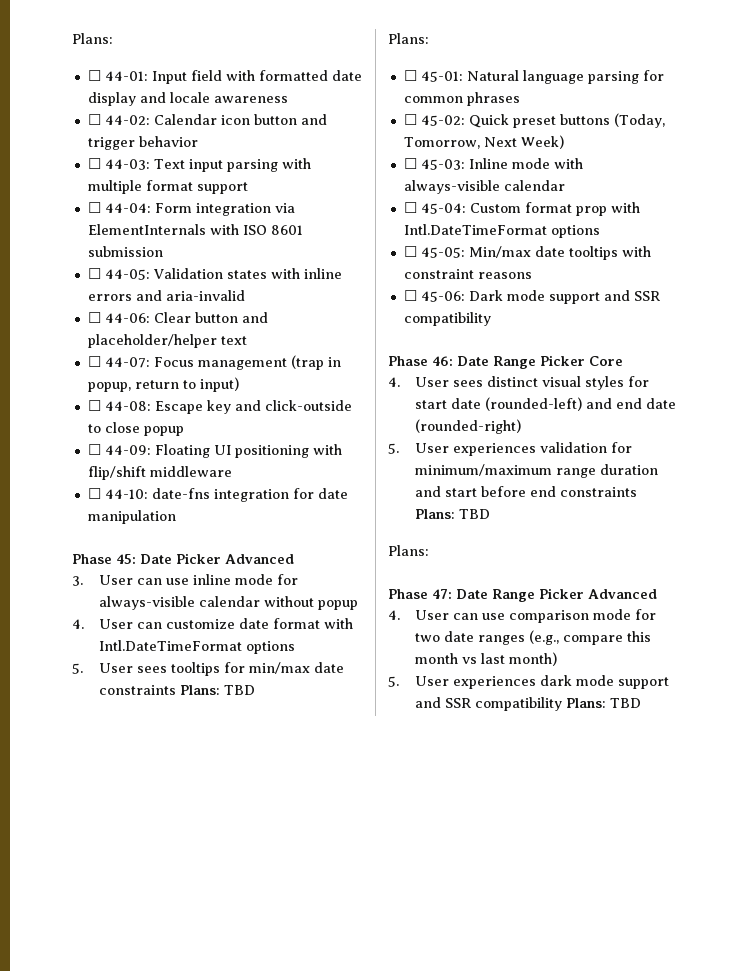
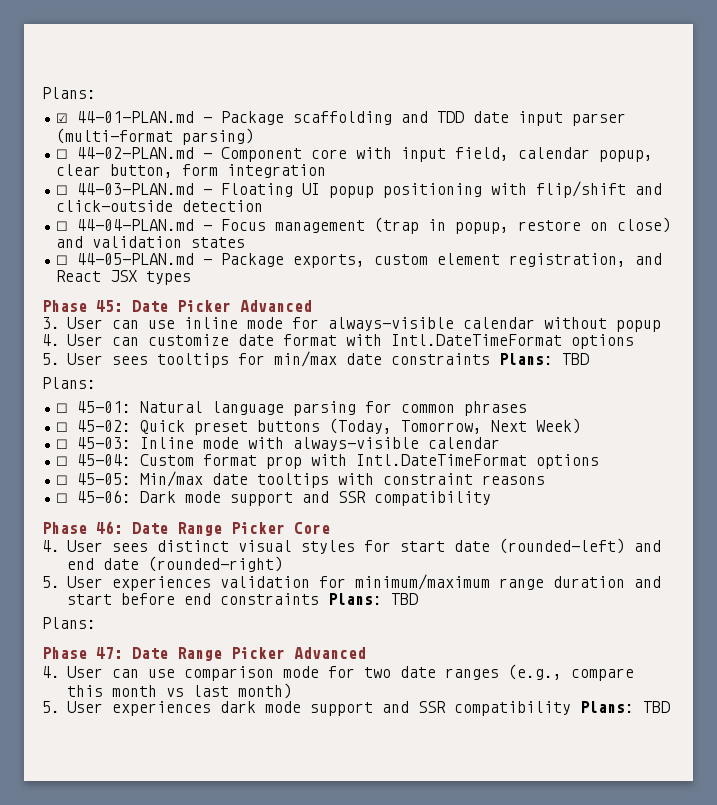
[72,33,113,44] [87,70,362,84] [87,92,288,106] [87,114,327,125] [87,136,198,150] [87,158,311,172] [87,180,248,194] [87,202,295,216] [87,224,303,235] [87,246,163,257] [87,268,342,280] [87,290,245,301] [87,312,268,323] [87,334,247,348] [87,356,150,368] Plans: // ☐ 44-01: Input field with formatted date display and locale awareness // ☐ 44-02: Calendar icon button and trigger behavior // ☐ 44-03: Text input parsing with multiple format support // ☐ 44-04: Form integration via ElementInternals with ISO 8601 submission // ☐ 44-05: Validation states with inline errors and aria-invalid // ☐ 44-06: Clear button and placeholder/helper text // ☐ 44-07: -> [42,87,96,99] [56,111,627,126] [56,128,255,145] [56,147,654,162] [56,164,327,178] [56,181,663,198] [56,200,264,212] [56,219,213,231] Plans: // ☑ 44-01-PLAN.md — Package scaffolding and TDD date input parser (multi-format parsing) // ☐ 44-02-PLAN.md — Component core with input field, calendar popup, clear button, form integration // ☐ 44-03-PLAN.md — Floating UI popup positioning with flip/shift and click-outside detection // ☐ 44-04-PLAN.md —
[134,377,239,392] [87,400,352,414] [87,422,184,436] [87,444,342,458] [87,466,232,480] [87,488,348,502] [87,510,176,524] return to input) // ☐ 44-08: Escape key and click-outside to close popup // ☐ 44-09: Floating UI positioning with flip/shift middleware // ☐ 44-10: date-fns integration for date manipulation -> [518,217,672,233] [56,236,246,248] [56,253,663,268] [56,270,192,285] restore on close) and validation states // ☐ 44-05-PLAN.md — Package exports, custom element registration, and React JSX types

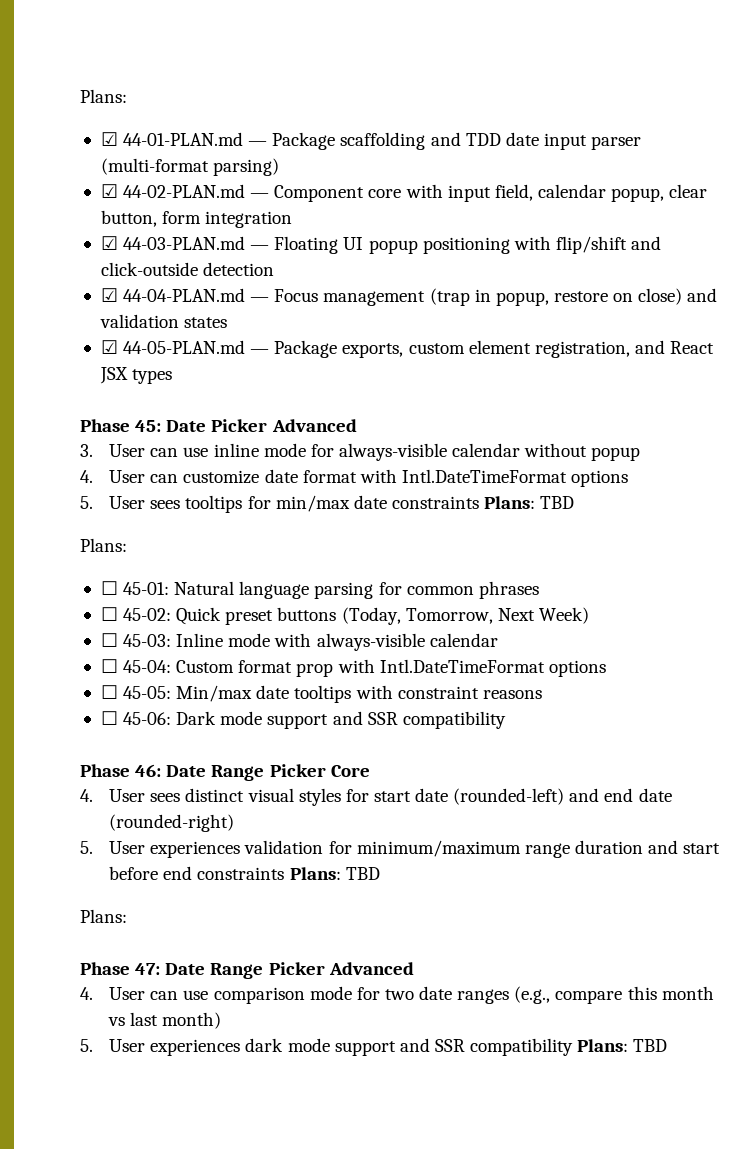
[56,149,69,159] ☐ -> [100,184,118,198] ☑
[56,185,69,195] ☐ -> [100,236,118,250] ☑
[56,221,69,231] ☐ -> [100,288,118,302] ☑
[56,255,69,265] ☐ -> [100,340,118,354] ☑

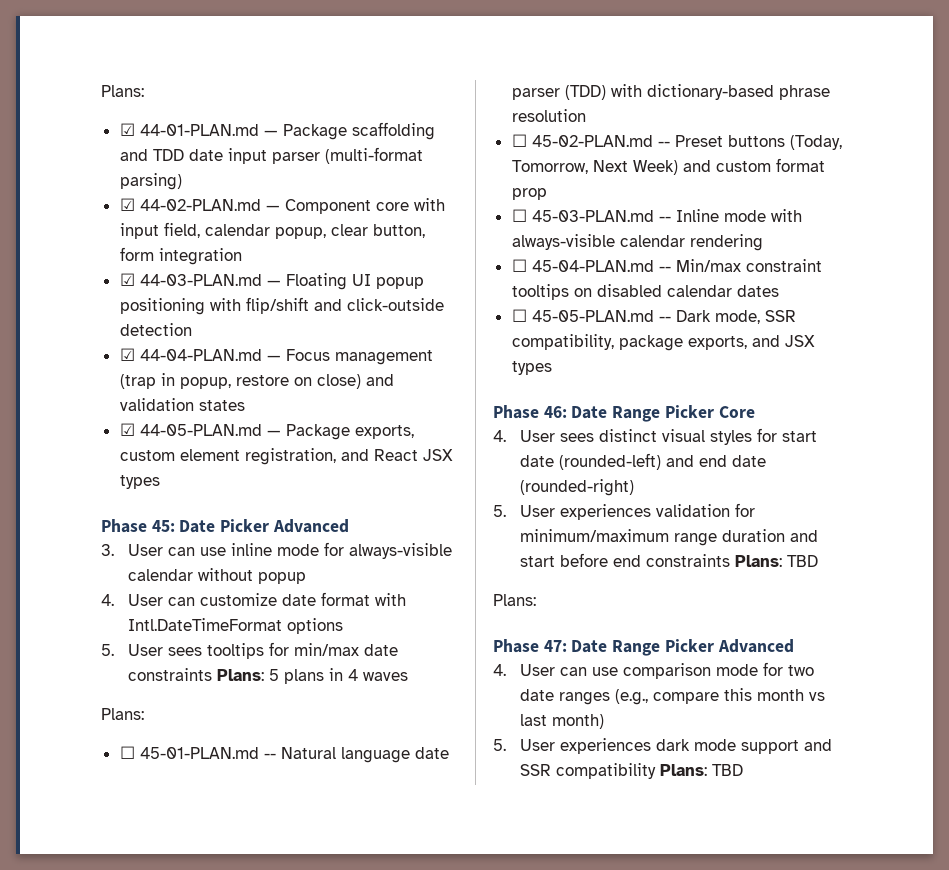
[540,496,575,509] [80,538,127,552] [100,581,539,599] [100,607,274,625] TBD // Plans: // ☐ 45-01: Natural language parsing for common phrases // ☐ 45-02: Quick preset -> [269,668,409,684] [101,708,144,720] [119,746,449,763] [511,84,830,100] [511,109,586,122] [511,134,723,147] 5 plans in 4 waves // Plans: // ☐ 45-01-PLAN.md -- Natural language date parser (TDD) with dictionary-based phrase resolution // ☐ 45-02-PLAN.md -- Preset
[100,633,172,647] // ☐ 45-03: -> [682,158,825,172] [511,188,547,200] [511,209,671,222] and custom format prop // ☐ 45-03-PLAN.md --
[100,659,606,677] [100,685,542,703] [100,711,506,729] // ☐ 45-04: Custom format prop with Intl.DateTimeFormat options // ☐ 45-05: Min/max date tooltips with constraint reasons // ☐ 45-06: Dark mode support and SSR compatibility -> [689,234,763,251] [511,259,822,272] [511,284,779,300] [511,309,796,324] [511,334,815,351] [511,361,552,375] rendering // ☐ 45-04-PLAN.md -- Min/max constraint tooltips on disabled calendar dates // ☐ 45-05-PLAN.md -- Dark mode, SSR compatibility, package exports, and JSX types

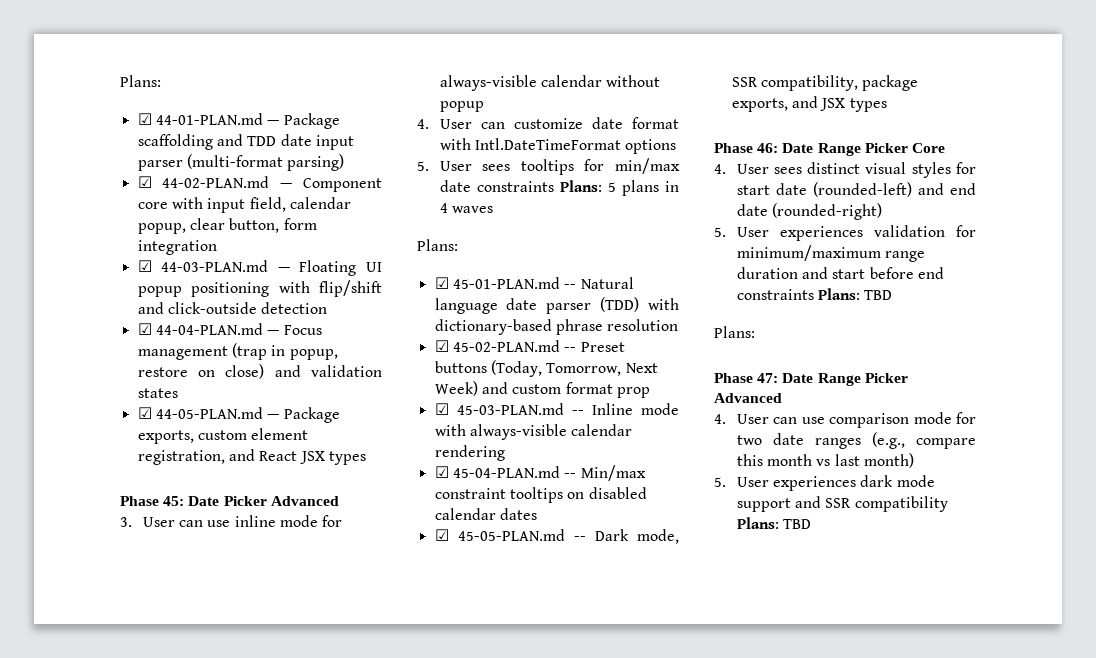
[119,746,135,759] ☐ -> [434,277,449,289] ☑
[511,134,527,147] ☐ -> [434,340,449,352] ☑
[511,209,527,222] ☐ -> [434,403,449,415] ☑
[511,259,527,272] ☐ -> [434,466,449,478] ☑
[511,309,527,322] ☐ -> [434,529,449,541] ☑

